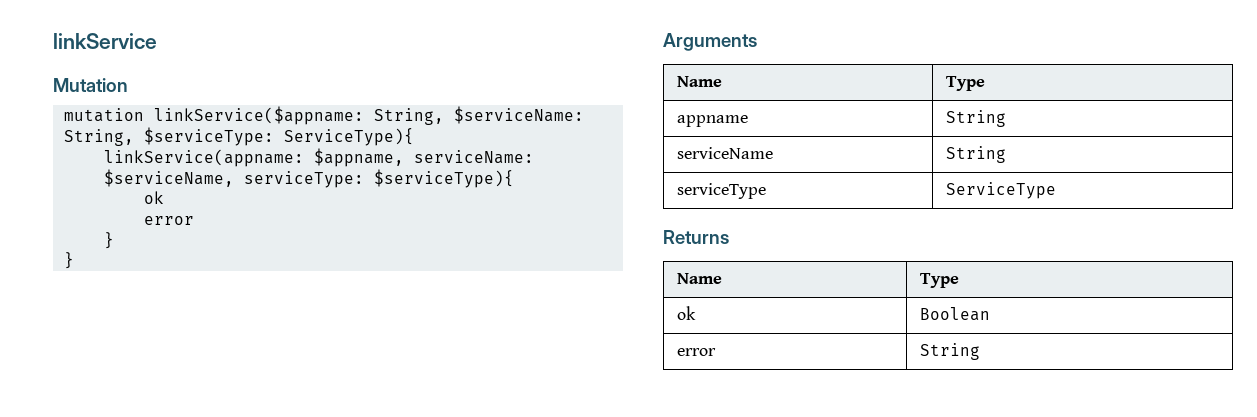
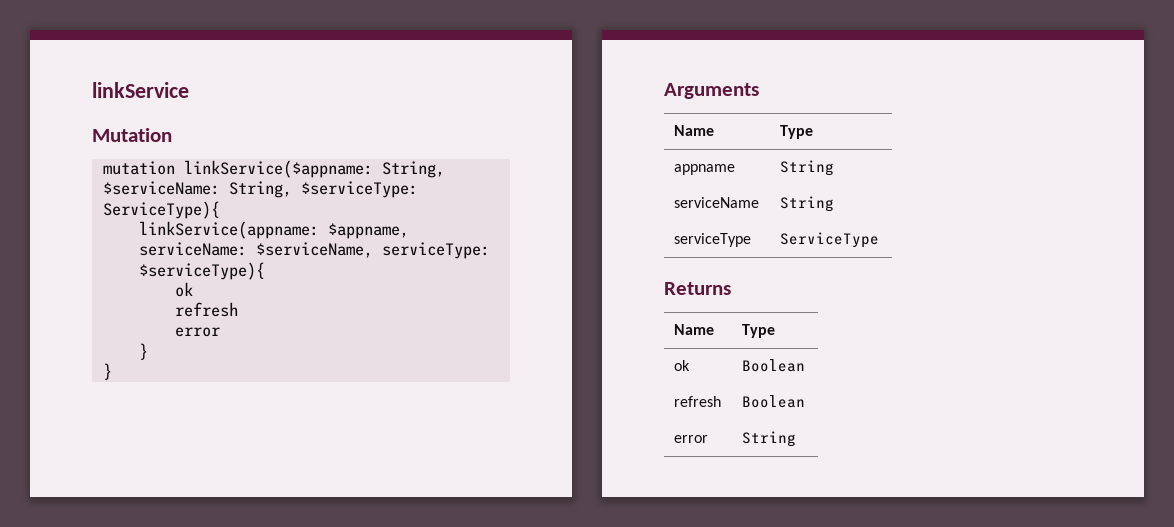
(164, 197) none -> [174,302,238,317] // refresh
(990, 314) none -> [674,396,722,407] [742,395,806,408] // refresh | Boolean

